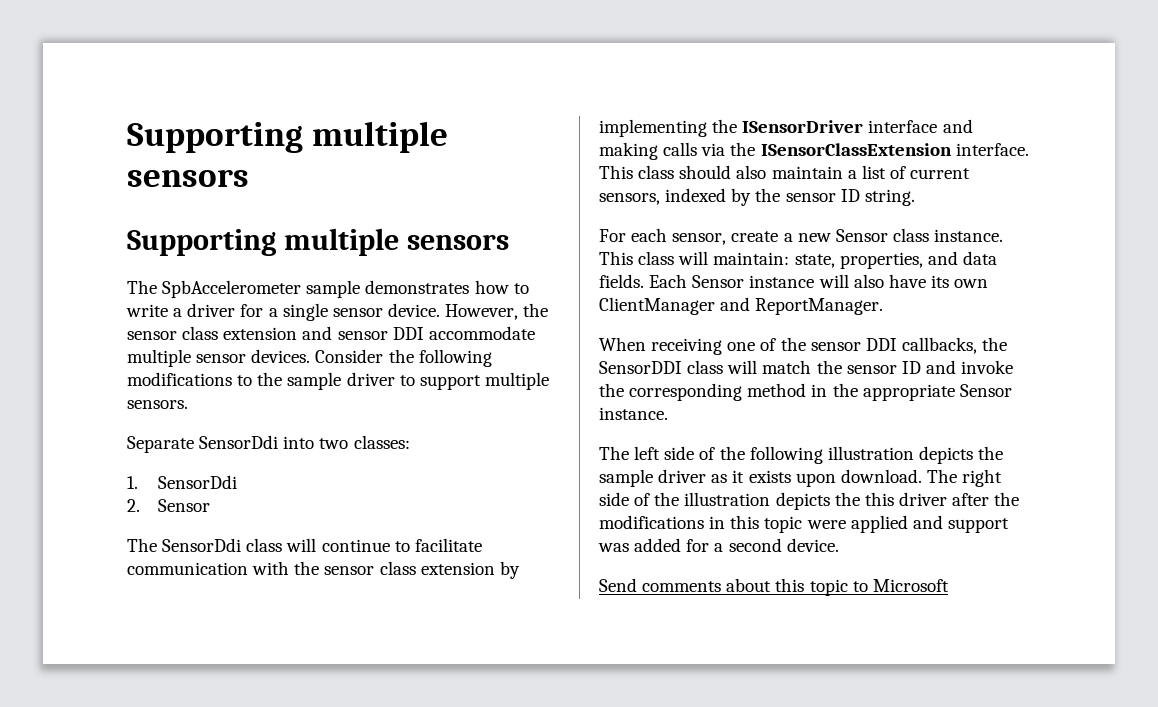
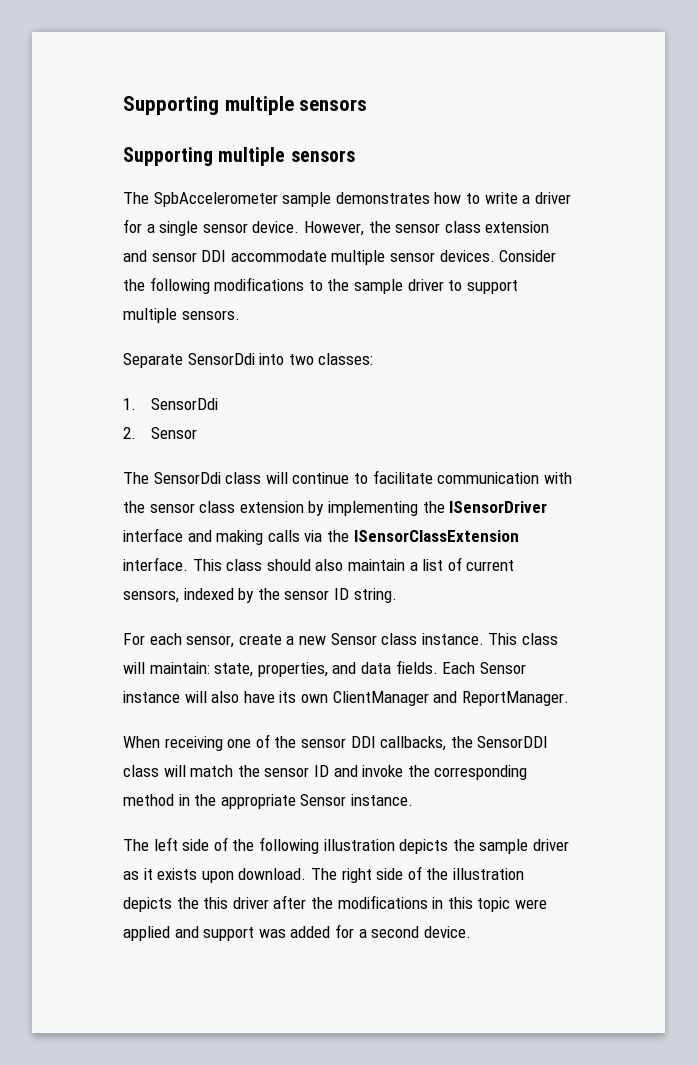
[599,578,949,596] // Send comments about this topic to Microsoft -> (471, 932) none

